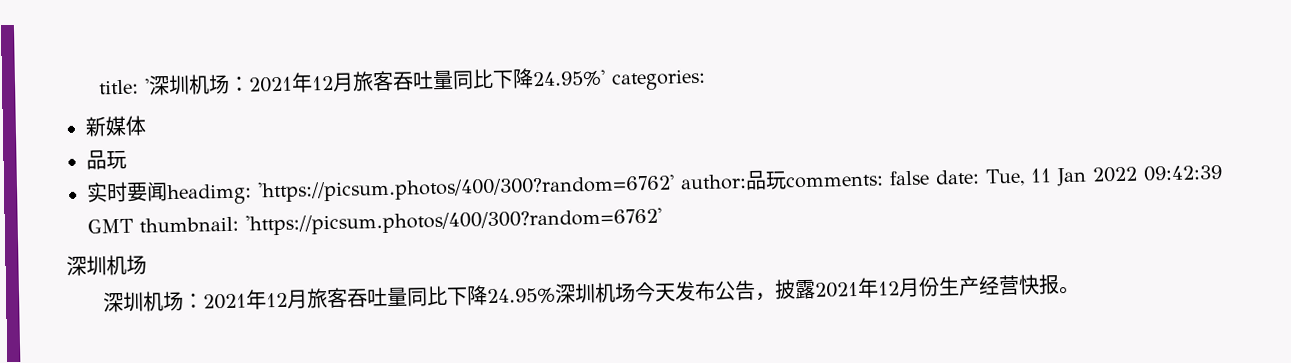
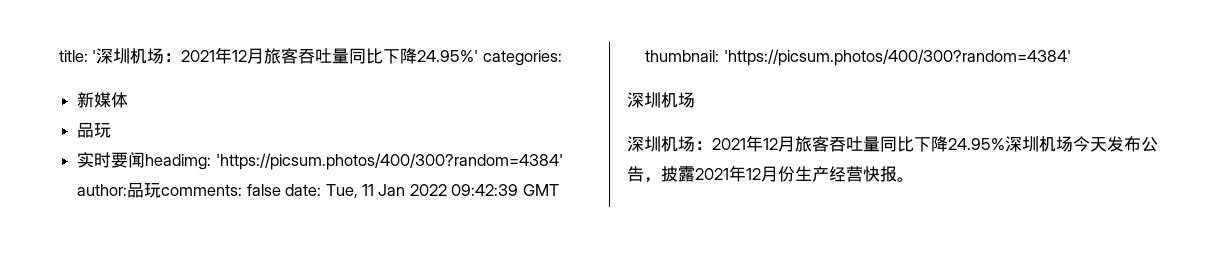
[257,174,675,203] 'https://picsum.photos/400/300?random=6762' -> [215,153,563,170] 'https://picsum.photos/400/300?random=4384'
[245,207,662,236] 'https://picsum.photos/400/300?random=6762' -> [723,49,1071,66] 'https://picsum.photos/400/300?random=4384'

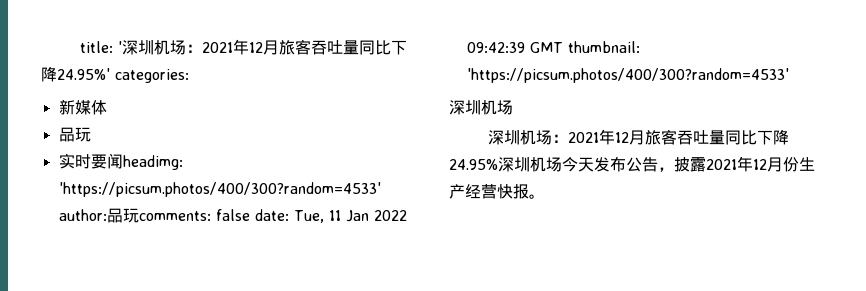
[215,153,563,170] 'https://picsum.photos/400/300?random=4384' -> [58,182,381,197] 'https://picsum.photos/400/300?random=4533'
[723,49,1071,66] 'https://picsum.photos/400/300?random=4384' -> [466,68,789,83] 'https://picsum.photos/400/300?random=4533'

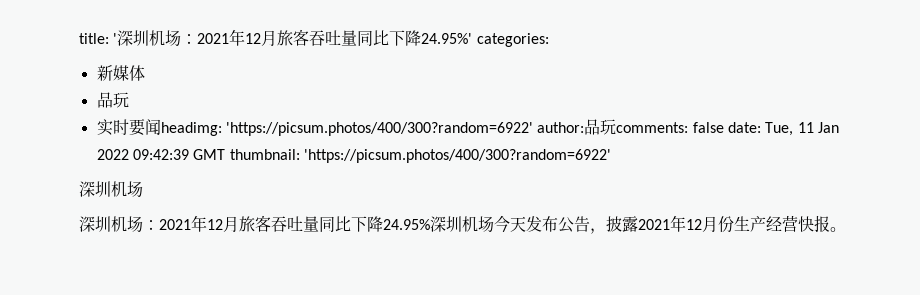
[58,182,381,197] 'https://picsum.photos/400/300?random=4533' -> [225,122,533,136] 'https://picsum.photos/400/300?random=6922'
[466,68,789,83] 'https://picsum.photos/400/300?random=4533' -> [303,149,611,163] 'https://picsum.photos/400/300?random=6922'

